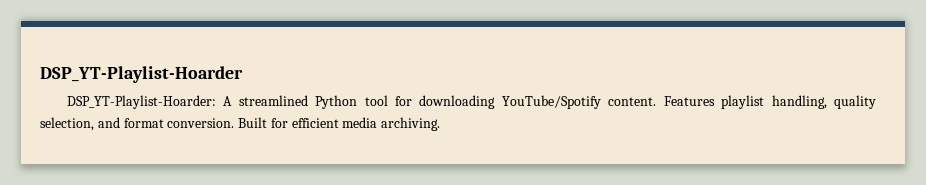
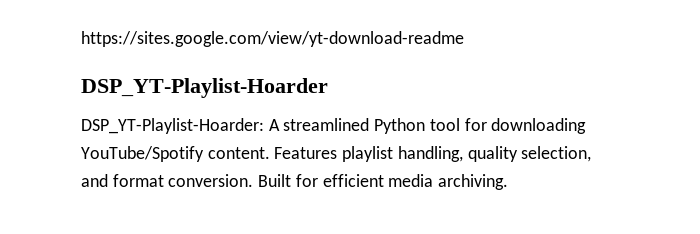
(40, 74) none -> [81,31,464,47] https://sites.google.com/view/yt-download-readme //

